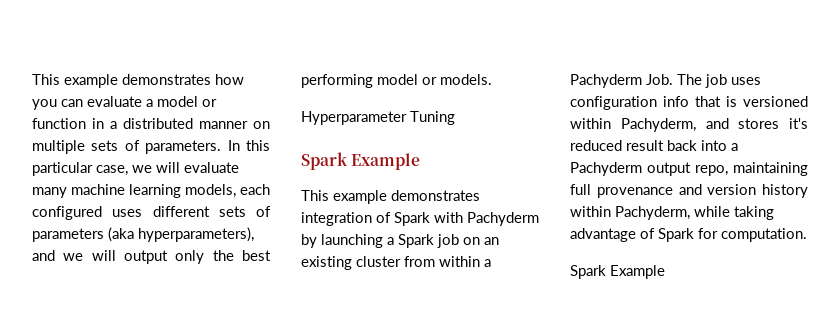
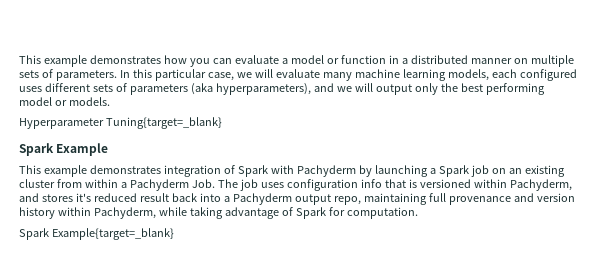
[410,111,455,125] Tuning -> [105,117,222,129] Tuning{target=_blank}
[610,265,665,279] Example -> [51,228,174,240] Example{target=_blank}

